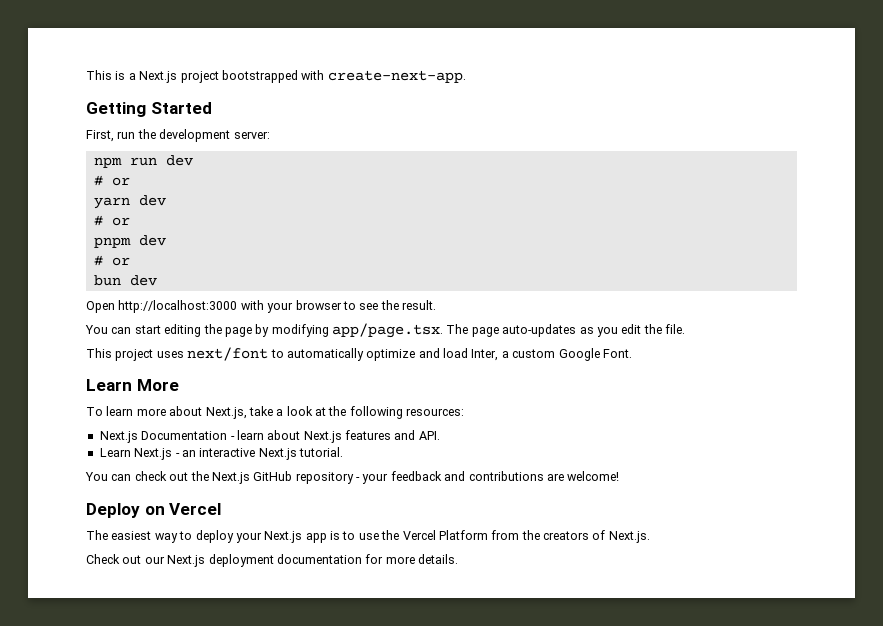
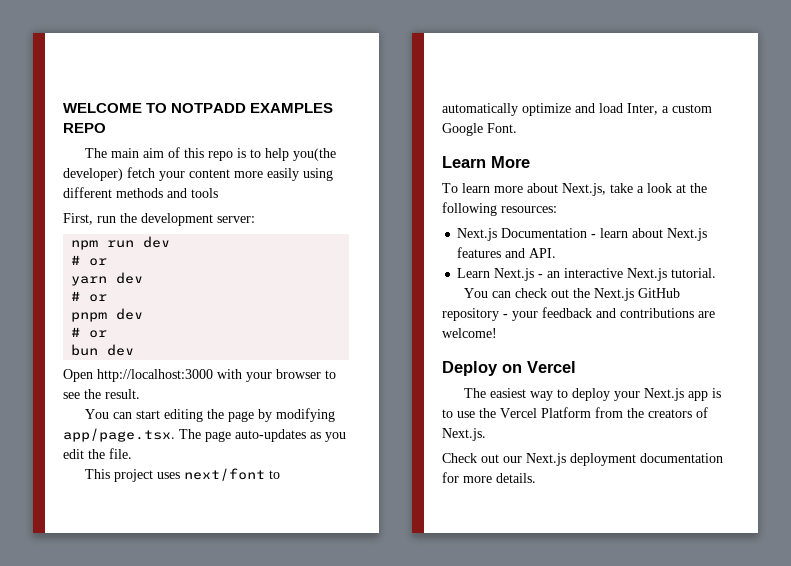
[86,70,466,83] [86,102,212,117] This is a Next.js project bootstrapped with create-next-app. // Getting Started -> [63,103,334,113] [63,123,106,133] [85,147,337,161] [63,167,333,181] [63,187,218,198] WELCOME TO NOTPADD EXAMPLES REPO // The main aim of this repo is to help you(the developer) fetch your content more easily using different methods and tools

